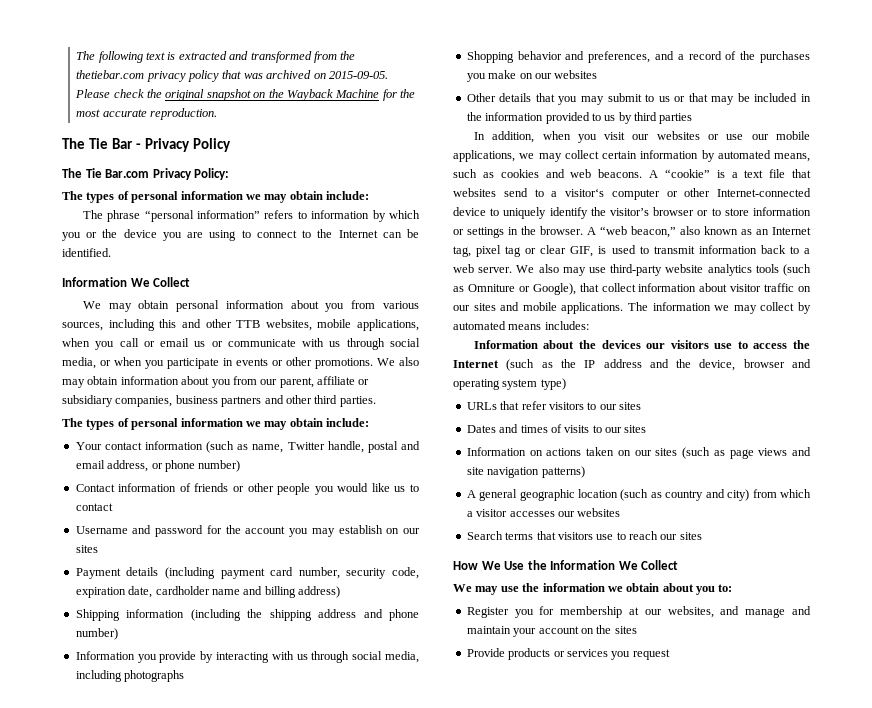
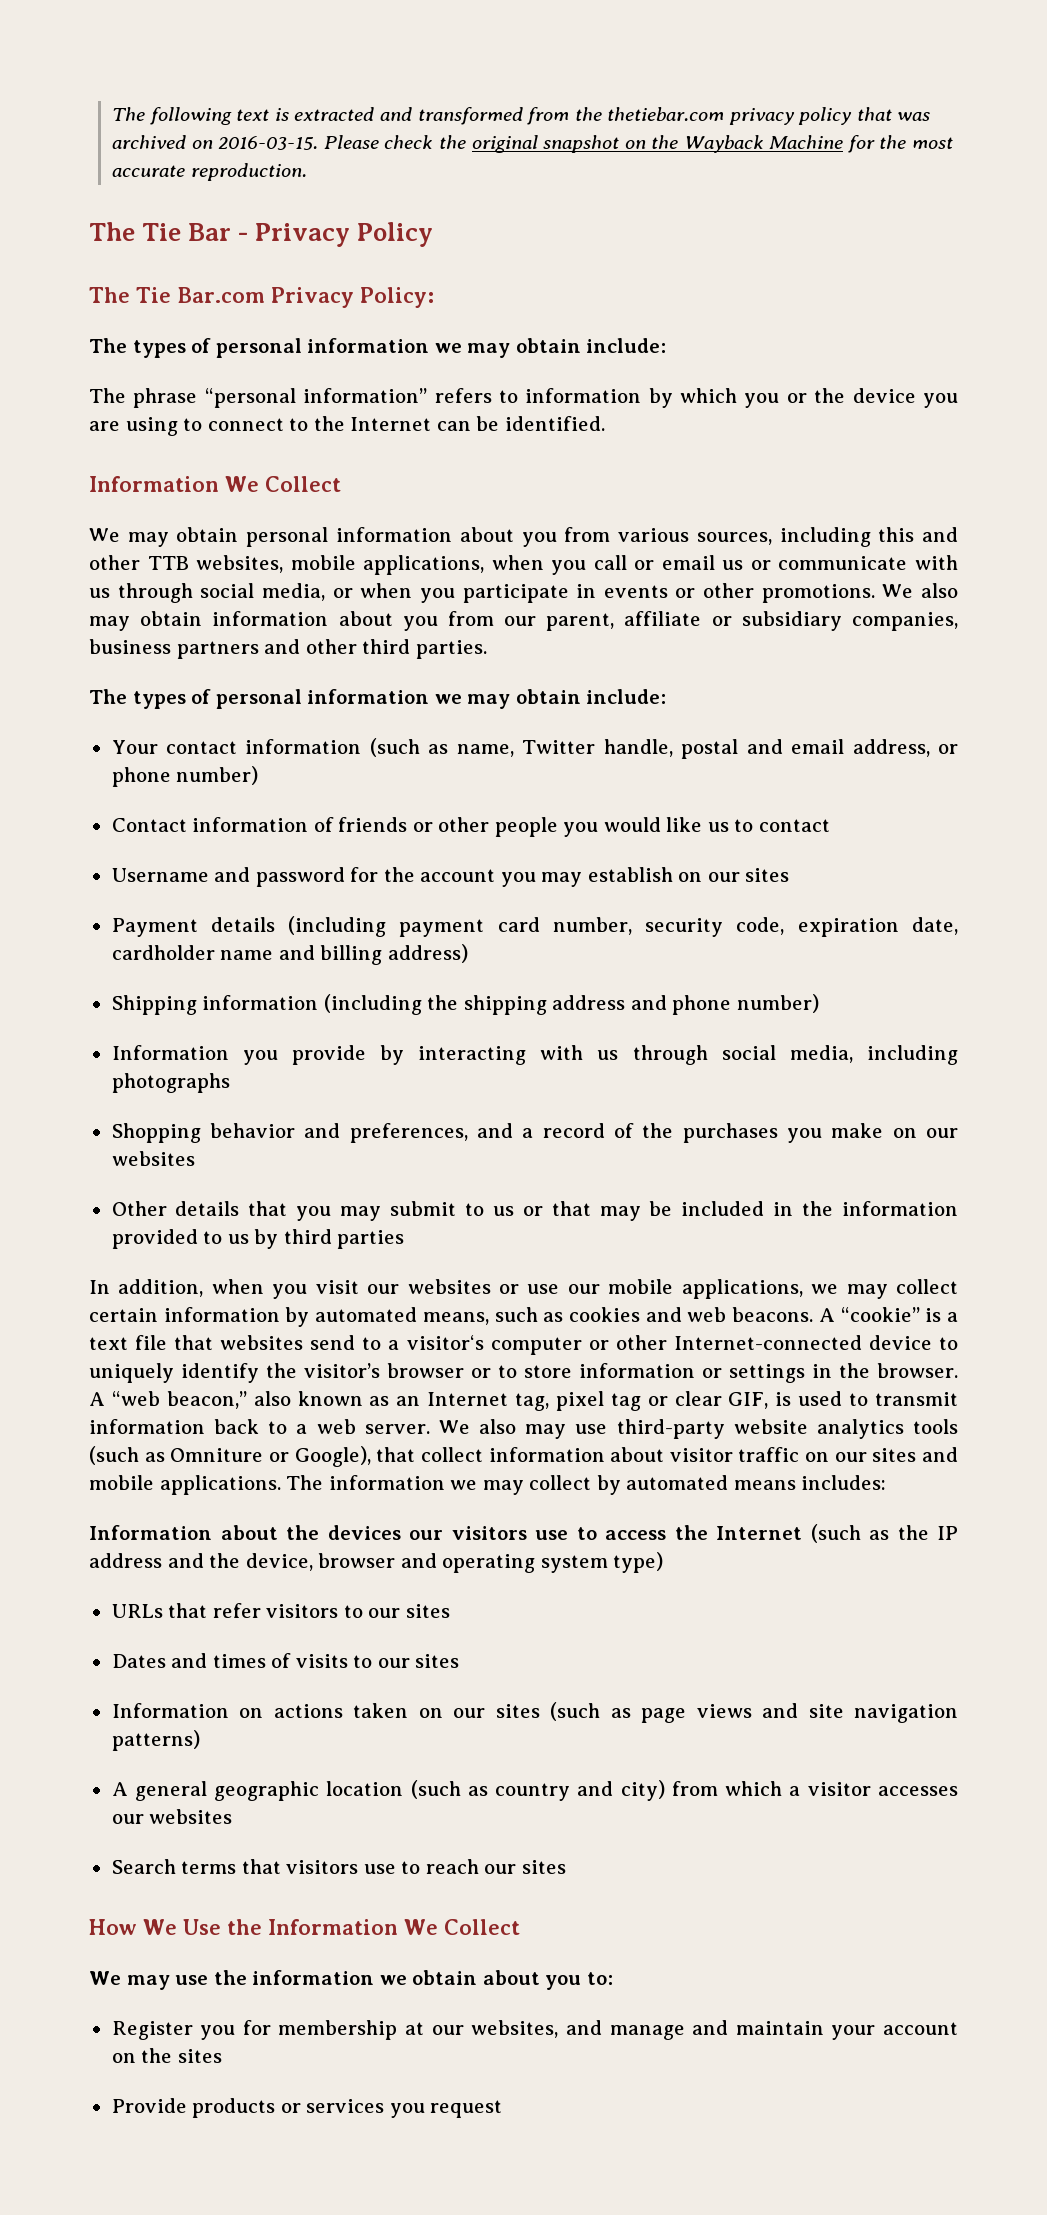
[328,71,388,79] 2015-09-05. -> [218,136,319,150] 2016-03-15.

